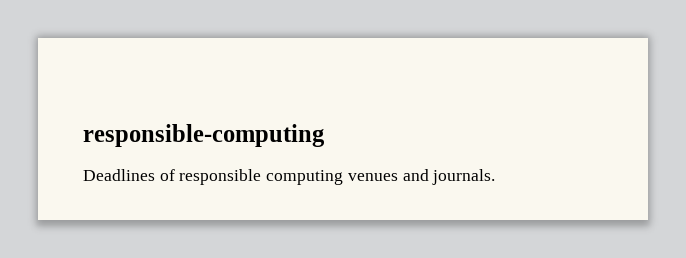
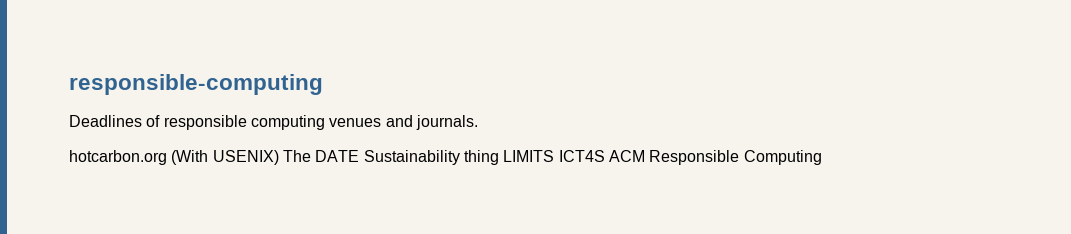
(496, 177) none -> [69,150,822,165] // hotcarbon.org (With USENIX) The DATE Sustainability thing LIMITS ICT4S ACM Responsible Computing

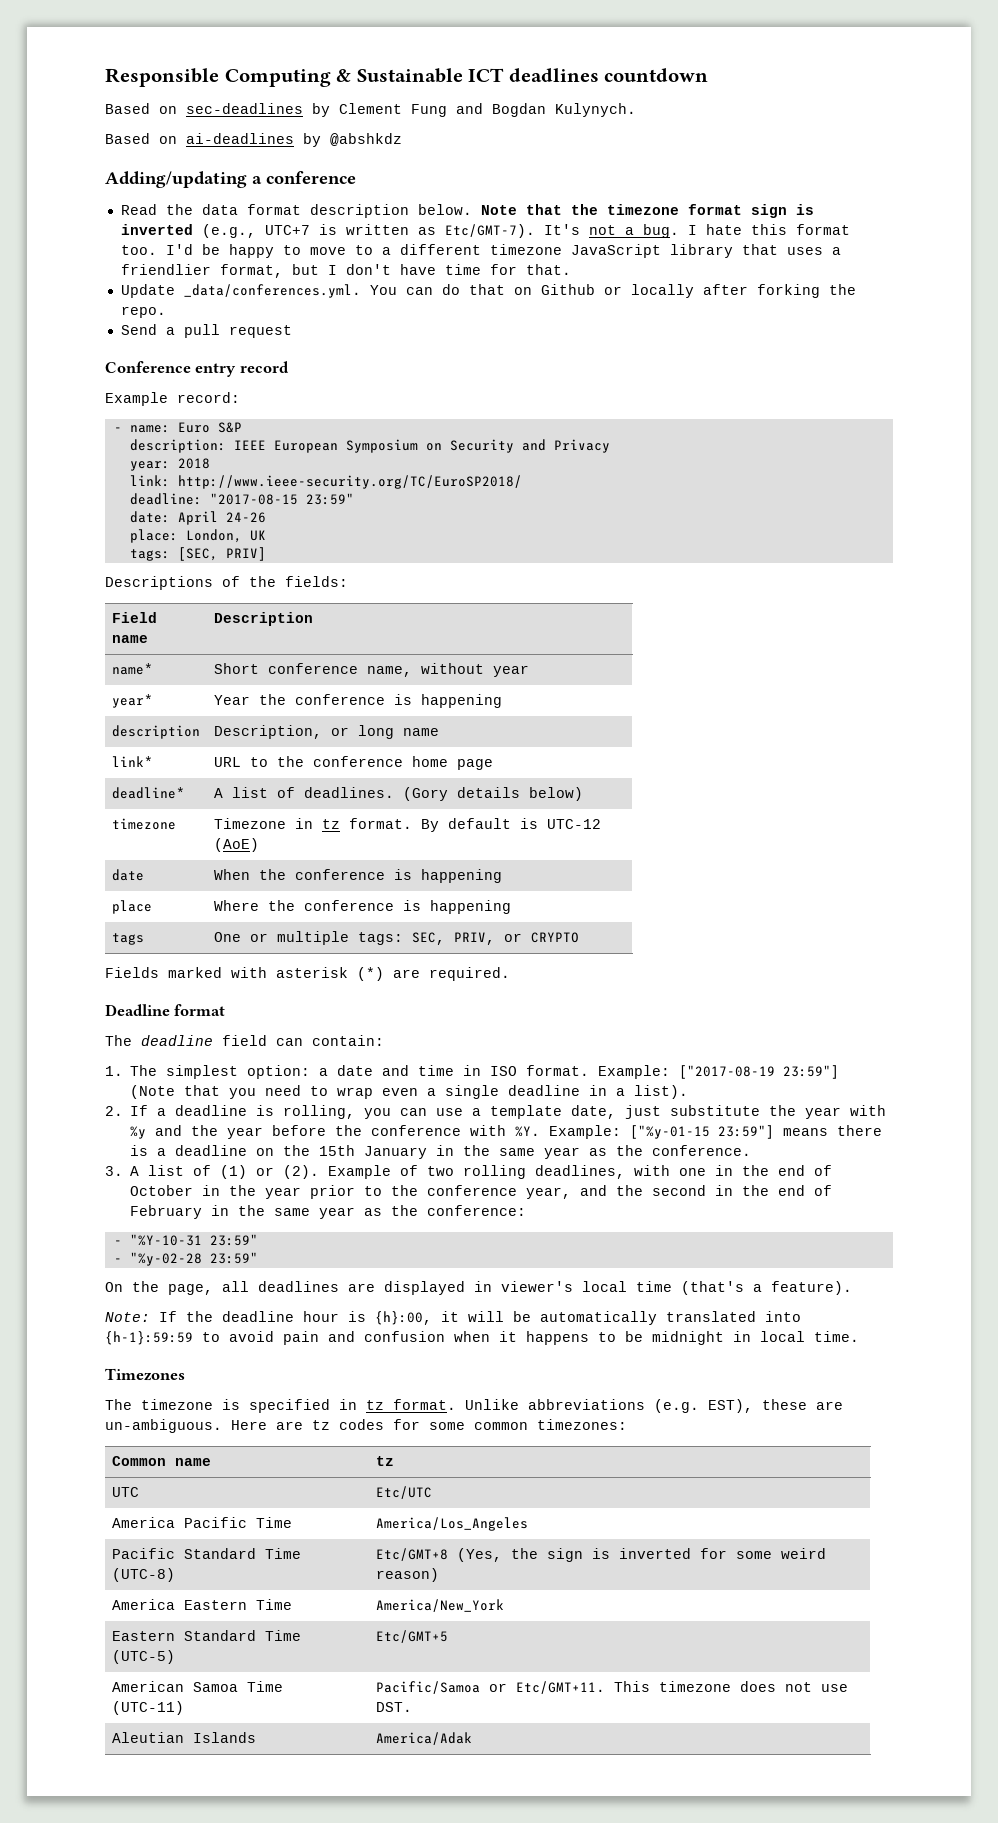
[69,74,323,95] [69,115,478,130] [69,150,822,165] responsible-computing // Deadlines of responsible computing venues and journals. // hotcarbon.org (With USENIX) The DATE Sustainability thing LIMITS ICT4S ACM Responsible Computing -> [105,68,709,87] [105,103,636,117] [105,133,402,147] [105,171,356,188] [120,204,814,218] [120,224,850,238] [120,244,841,258] [120,264,571,278] [120,284,856,298] [120,306,166,318] [120,324,292,338] [105,361,289,377] [105,392,240,406] [113,422,242,433] [129,439,610,453] [129,458,210,471] [129,475,522,489] [129,493,354,505] [129,511,266,525] [129,529,266,543] [129,547,266,561] [105,576,348,590] [111,612,157,623] [111,635,148,643] [213,612,313,626] [111,663,153,675] [213,663,529,677] [111,694,153,708] [213,694,502,708] [111,725,200,739] [213,725,439,739] [111,756,153,767] [213,756,493,770] [111,787,185,799] [213,787,583,801] [111,818,176,830] [213,818,601,832] [213,838,259,852] [111,869,144,881] [213,869,502,883] [111,900,152,914] [213,900,511,914] [111,933,144,945] [213,931,579,945] [105,967,510,981] [105,1004,226,1016] [105,1035,384,1046] [105,1065,840,1079] [130,1085,689,1099] [105,1105,887,1119] [130,1125,883,1139] [130,1145,752,1159] [105,1165,833,1179] [130,1185,833,1199] [130,1205,527,1219] [113,1234,258,1246] [113,1252,258,1266] [105,1281,852,1295] [105,1311,801,1325] [105,1331,859,1345] [105,1368,185,1381] [105,1399,843,1413] [105,1419,627,1433] [111,1456,211,1466] [375,1456,394,1466] [111,1487,139,1497] [375,1486,432,1499] [111,1517,292,1528] [375,1517,528,1531] [111,1548,301,1559] [111,1568,175,1582] [375,1548,826,1562] [375,1568,439,1582] [111,1599,292,1610] [375,1599,504,1612] [111,1630,301,1641] [111,1650,175,1664] [375,1630,448,1643] [111,1681,283,1692] [111,1701,184,1715] [375,1681,848,1694] [375,1702,412,1712] [111,1732,256,1743] [375,1732,472,1745] Responsible Computing & Sustainable ICT deadlines countdown // Based on sec-deadlines by Clement Fung and Bogdan Kulynych. // Based on ai-deadlines by @abshkdz // Adding/updating a conference // Read the data format description below. Note that the timezone format sign is inverted (e.g., UTC+7 is written as Etc/GMT-7). It's not a bug. I hate this format too. I'd be happy to move to a different timezone JavaScript library that uses a friendlier format, but I don't have time for that. // Update _data/conferences.yml. You can do that on Github or locally after forking the repo. // Send a pull request // Conference entry record // Example record: // - name: Euro S&P // description: IEEE European Symposium on Security and Privacy // year: 2018 // link: http://www.ieee-security.org/TC/EuroSP2018/ // deadline: "2017-08-15 23:59" // date: April 24-26 // place: London, UK // tags: [SEC, PRIV] // Descriptions of the fields: // Field name | Description // name* | Short conference name, without year // year* | Year the conference is happening // description | Description, or long name // link* | URL to the conference home page // deadline* | A list of deadlines. (Gory details below) // timezone | Timezone in tz format. By default is UTC-12 (AoE) // date | When the conference is happening // place | Where the conference is happening // tags | One or multiple tags: SEC, PRIV, or CRYPTO // Fields marked with asterisk (*) are required. // Deadline format // The deadline field can contain: // 1. The simplest option: a date and time in ISO format. Example: ["2017-08-19 23:59"] (Note that you need to wrap even a single deadline in a list). // 2. If a deadline is rolling, you can use a template date, just substitute the year with %y and the year before the conference with %Y. Example: ["%y-01-15 23:59"] means there is a deadline on the 15th January in the same year as the conference. // 3. A list of (1) or (2). Example of two rolling deadlines, with one in the end of October in the year prior to the conference year, and the second in the end of February in the same year as the conference: // - "%Y-10-31 23:59" // - "%y-02-28 23:59" // On the page, all deadlines are displayed in viewer's local time (that's a feature). // Note: If the deadline hour is {h}:00, it will be automatically translated into {h-1}:59:59 to avoid pain and confusion when it happens to be midnight in local time. // Timezones // The timezone is specified in tz format. Unlike abbreviations (e.g. EST), these are un-ambiguous. Here are tz codes for some common timezones: // Common name | tz // UTC | Etc/UTC // America Pacific Time | America/Los_Angeles // Pacific Standard Time (UTC-8) | Etc/GMT+8 (Yes, the sign is inverted for some weird reason) // America Eastern Time | America/New_York // Eastern Standard Time (UTC-5) | Etc/GMT+5 // American Samoa Time (UTC-11) | Pacific/Samoa or Etc/GMT+11. This timezone does not use DST. // Aleutian Islands | America/Adak

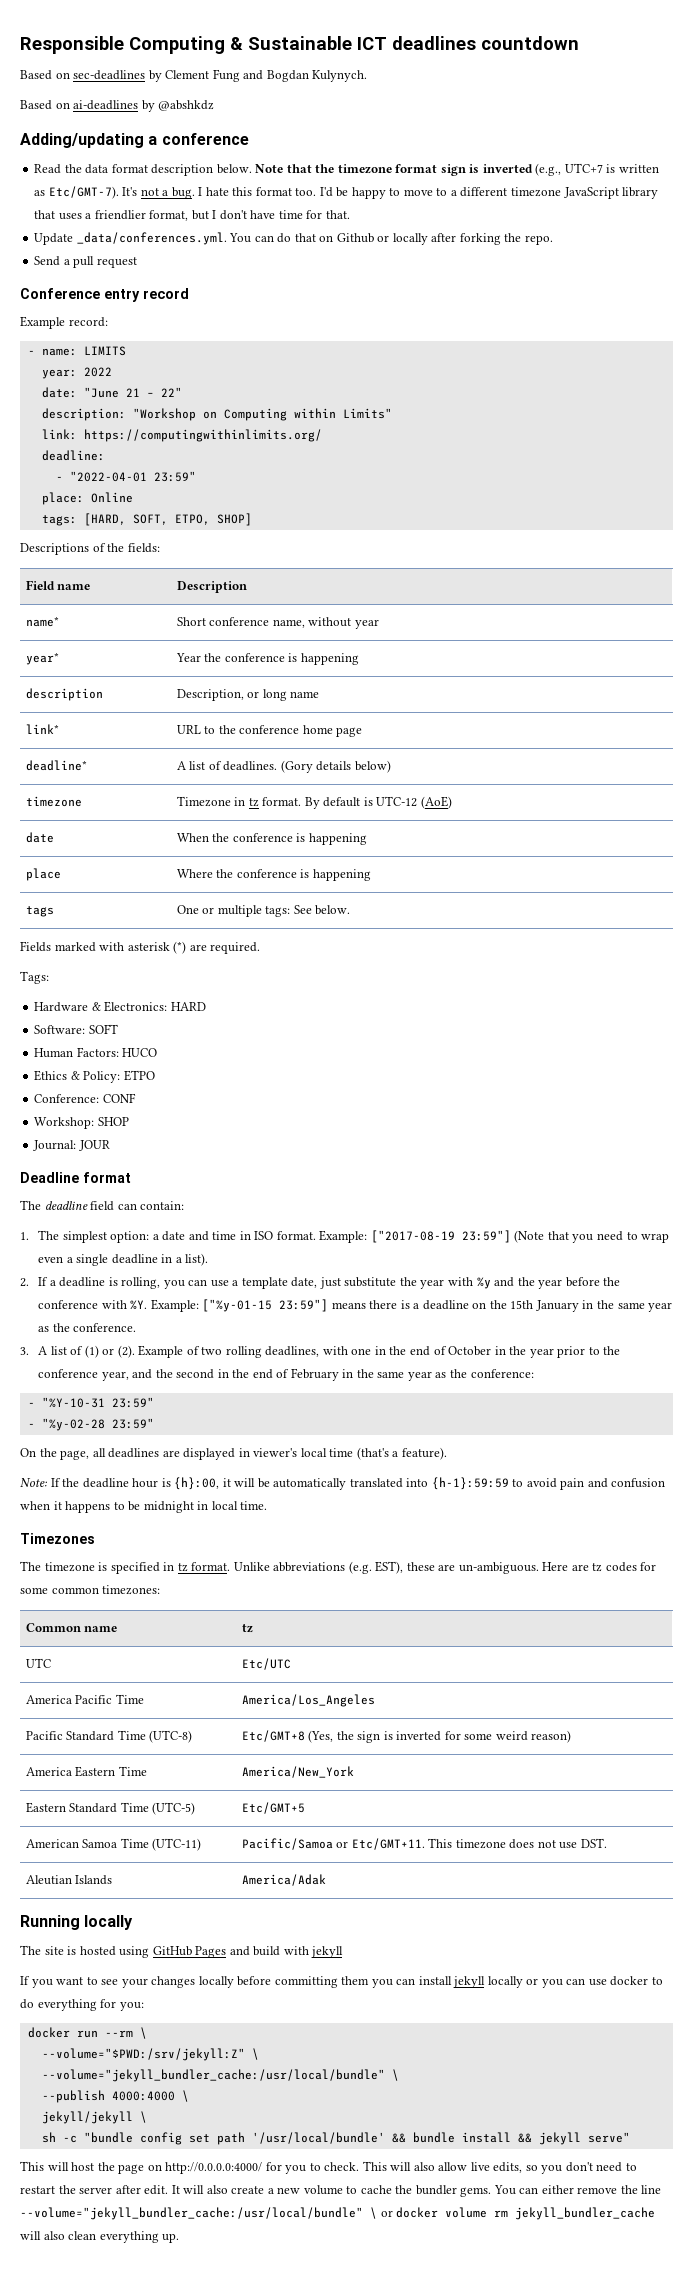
[177,422,242,433] [129,439,610,453] [129,458,210,471] Euro S&P // description: IEEE European Symposium on Security and Privacy // year: 2018 -> [83,346,126,356] [41,367,112,379] [41,387,182,398] [41,408,392,421] LIMITS // year: 2022 // date: "June 21 – 22" // description: "Workshop on Computing within Limits"
[177,475,522,489] http://www.ieee-security.org/TC/EuroSP2018/ -> [83,429,322,442] https://computingwithinlimits.org/
[209,493,354,505] [129,511,266,525] "2017-08-15 23:59" // date: April 24-26 -> [55,471,196,482] // - "2022-04-01 23:59"
[185,529,266,543] [129,547,266,561] London, UK // tags: [SEC, PRIV] -> [90,492,133,503] [41,513,252,526] Online // tags: [HARD, SOFT, ETPO, SHOP]
[411,932,579,945] SEC, PRIV, or CRYPTO -> [293,905,351,915] See below.
(510, 974) none -> [20,971,49,984] [34,1001,206,1012] [34,1024,118,1034] [34,1047,158,1058] [34,1070,155,1083] [34,1093,136,1103] [34,1117,129,1129] [33,1140,110,1151] // Tags: // Hardware & Electronics: HARD // Software: SOFT // Human Factors: HUCO // Ethics & Policy: ETPO // Conference: CONF // Workshop: SHOP // Journal: JOUR
(472, 1738) none -> [20,1915,134,1930] [20,1945,344,1958] [20,1976,663,1988] [20,1999,144,2011] [27,2027,147,2039] [41,2048,259,2061] [41,2069,399,2082] [41,2090,189,2103] [41,2111,147,2124] [41,2132,630,2145] [20,2161,637,2174] [20,2185,662,2197] [20,2207,656,2220] [20,2231,180,2243] // Running locally // The site is hosted using GitHub Pages and build with jekyll // If you want to see your changes locally before committing them you can install jekyll locally or you can use docker to do everything for you: // docker run --rm \ // --volume="$PWD:/srv/jekyll:Z" \ // --volume="jekyll_bundler_cache:/usr/local/bundle" \ // --publish 4000:4000 \ // jekyll/jekyll \ // sh -c "bundle config set path '/usr/local/bundle' && bundle install && jekyll serve" // This will host the page on http://0.0.0.0:4000/ for you to check. This will also allow live edits, so you don't need to restart the server after edit. It will also create a new volume to cache the bundler gems. You can either remove the line --volume="jekyll_bundler_cache:/usr/local/bundle" \ or docker volume rm jekyll_bundler_cache will also clean everything up.

